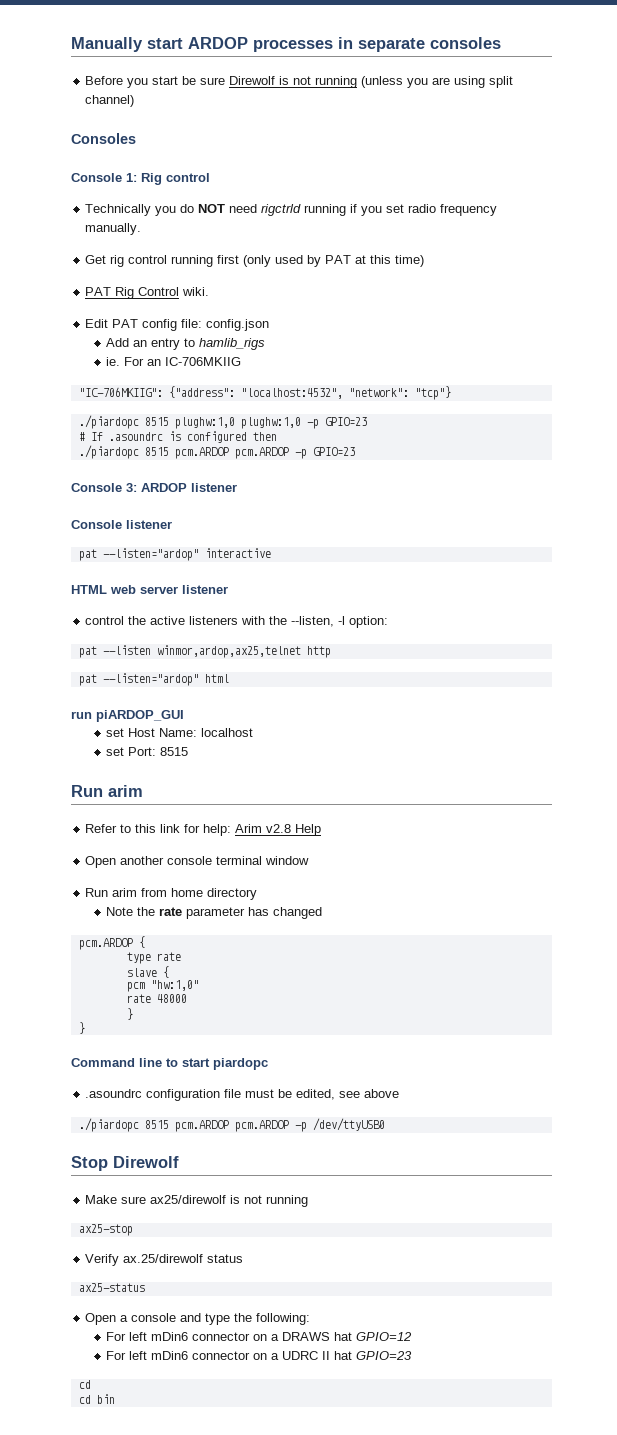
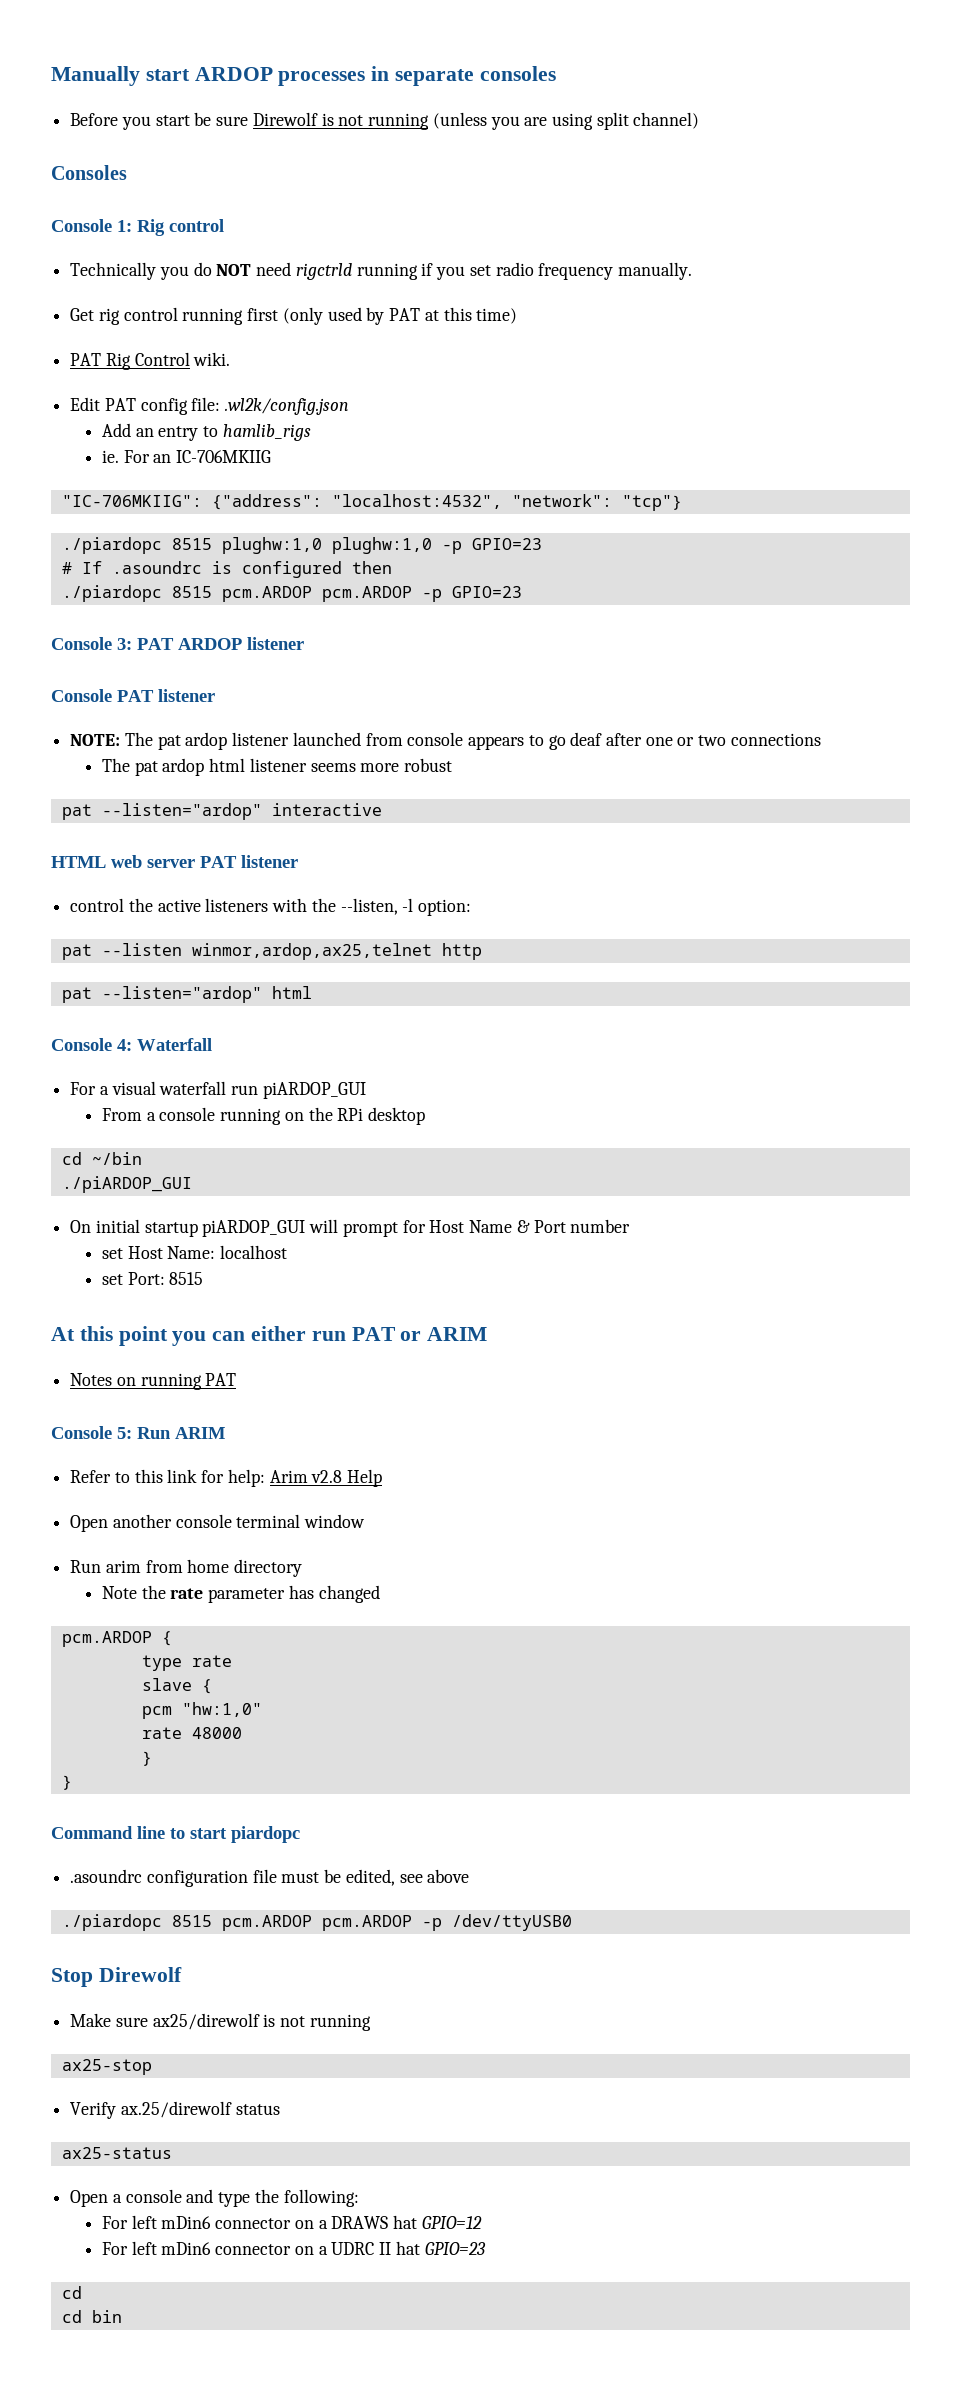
[206,319,270,331] config.json -> [225,398,350,415] .wl2k/config.json
(137, 487) none -> [137,638,174,650] PAT
[126,520,172,529] listener -> [117,689,215,702] [70,732,821,750] [101,758,453,776] PAT listener // NOTE: The pat ardop listener launched from console appears to go deaf after one or two connections // The pat ardop html listener seems more robust
(178, 590) none -> [200,856,237,868] PAT
[71,710,184,722] run piARDOP_GUI -> [51,1038,212,1051] [70,1081,366,1099] [101,1107,426,1125] [61,1152,142,1165] [61,1176,192,1193] [70,1219,631,1237] Console 4: Waterfall // For a visual waterfall run piARDOP_GUI // From a console running on the RPi desktop // cd ~/bin // ./piARDOP_GUI // On initial startup piARDOP_GUI will prompt for Host Name & Port number
[71,785,143,797] Run arim -> [51,1326,488,1346] [70,1373,237,1390] [51,1426,225,1439] At this point you can either run PAT or ARIM // Notes on running PAT // Console 5: Run ARIM

